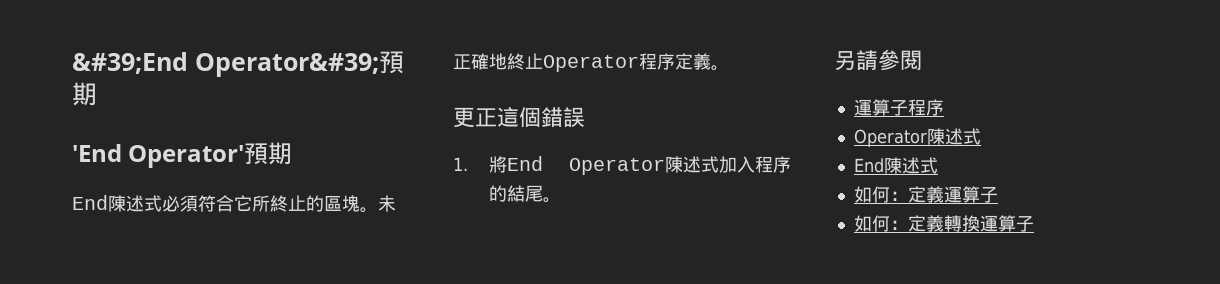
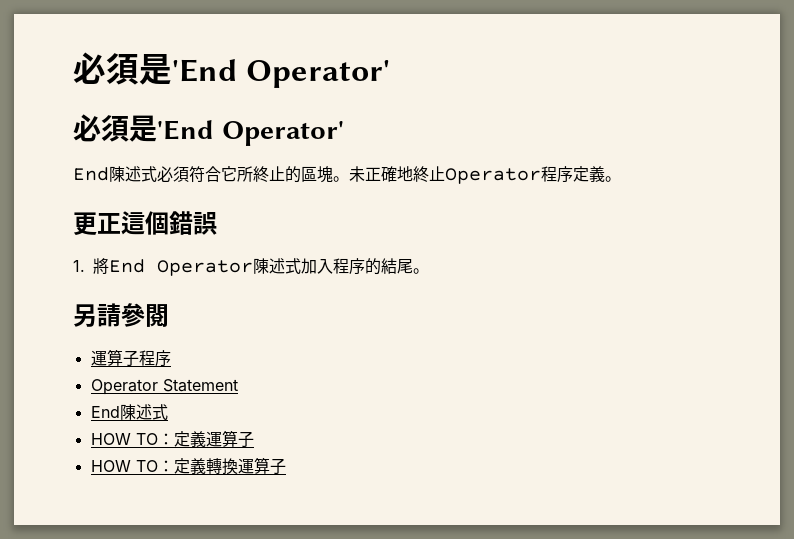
[72,51,404,77] [72,82,97,106] [72,142,293,168] &#39;End Operator&#39;預期 // 'End Operator'預期 -> [73,52,390,88] [73,114,344,146] 必須是'End Operator' // 必須是'End Operator'
[926,128,981,145] 陳述式 -> [162,379,238,392] Statement
[853,186,890,203] 如何 -> [90,433,158,445] HOW TO
[853,215,890,232] 如何 -> [90,460,158,472] HOW TO

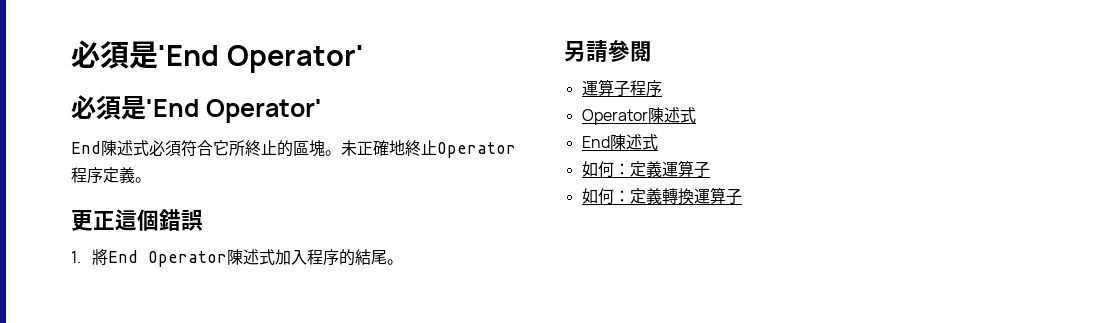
[162,379,238,392] Statement -> [647,107,696,123] 陳述式
[90,433,158,445] HOW TO -> [581,161,614,177] 如何
[90,460,158,472] HOW TO -> [581,188,614,204] 如何

